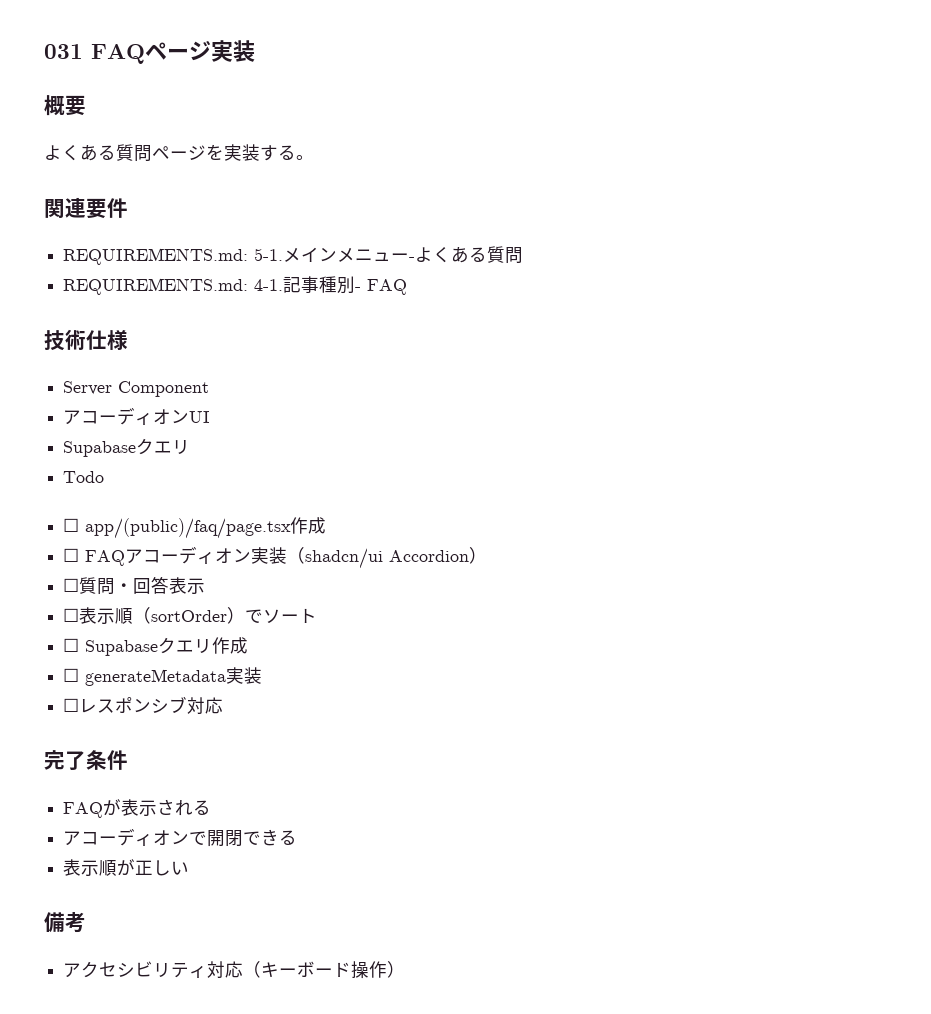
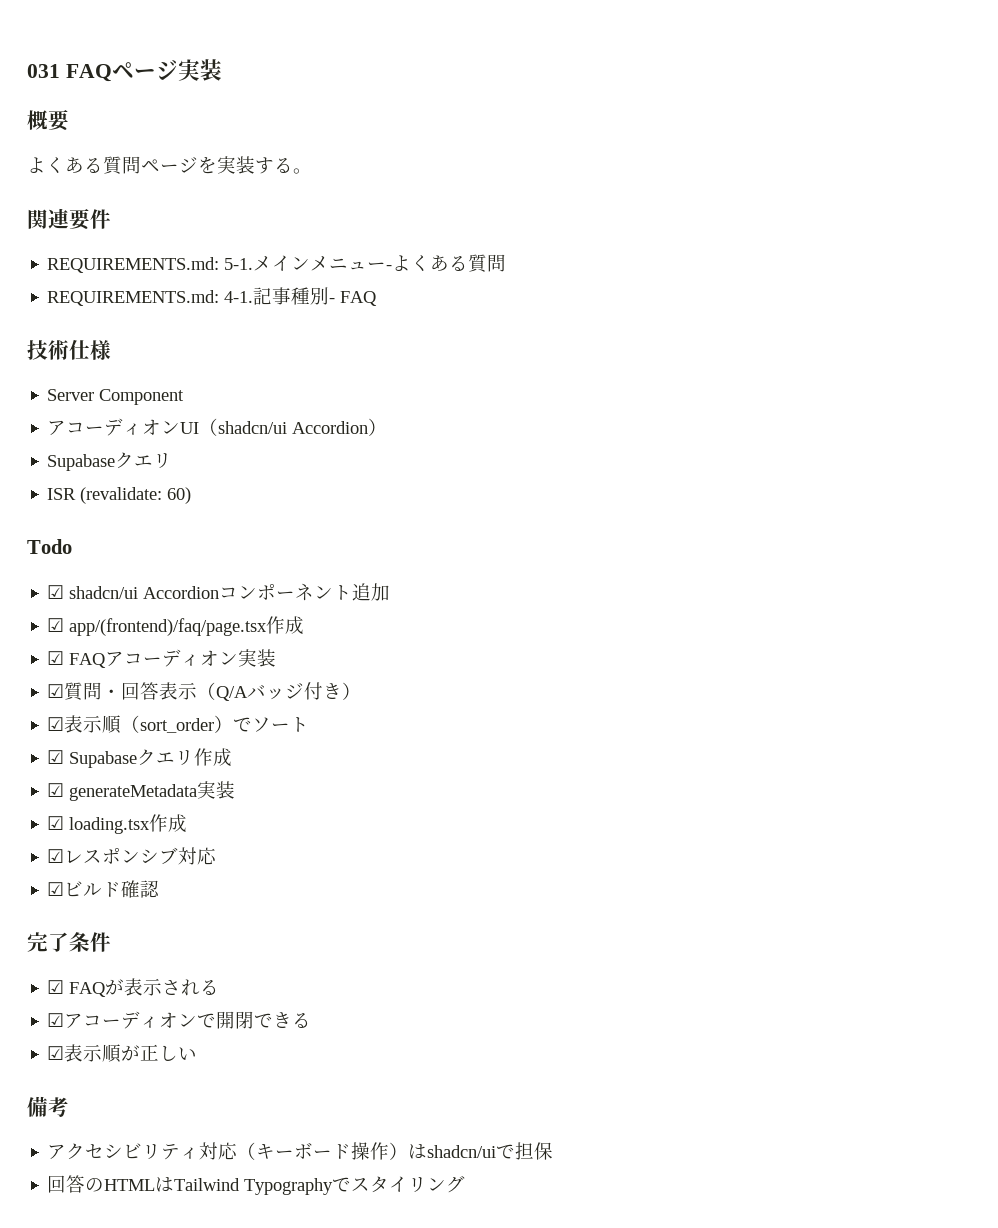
(211, 417) none -> [199,418,388,436] （shadcn/ui Accordion）
[63,471,105,483] [63,517,327,539] [63,548,80,562] Todo // ☐ app/(public)/faq/page.tsx作成 // ☐ -> [47,487,192,504] [27,539,72,554] [47,583,391,601] [47,616,305,636] [47,651,65,665] ISR (revalidate: 60) // Todo // ☑ shadcn/ui Accordionコンポーネント追加 // ☑ app/(frontend)/faq/page.tsx作成 // ☑
[287,547,488,569] [63,578,80,592] （shadcn/ui Accordion） // ☐ -> [47,684,65,698] // ☑
[63,608,80,622] // ☐ -> [197,682,362,701] [47,717,65,731] （Q/Aバッジ付き） // ☑
[151,610,228,622] sortOrder -> [140,718,215,733] sort_order
[63,638,80,652] ☐ -> [47,750,65,764] ☑
[63,668,80,682] ☐ -> [47,783,65,797] ☑
[63,698,80,712] ☐ -> [47,814,188,834] [47,849,65,863] ☑ loading.tsx作成 // ☑
(224, 705) none -> [47,880,161,898] // ☑ビルド確認
(128, 760) none -> [47,980,65,994] ☑
(212, 807) none -> [47,1013,65,1027] ☑
(298, 837) none -> [47,1046,65,1060] ☑
(406, 969) none -> [408,1142,554,1160] [47,1175,466,1195] はshadcn/uiで担保 // 回答のHTMLはTailwind Typographyでスタイリング

